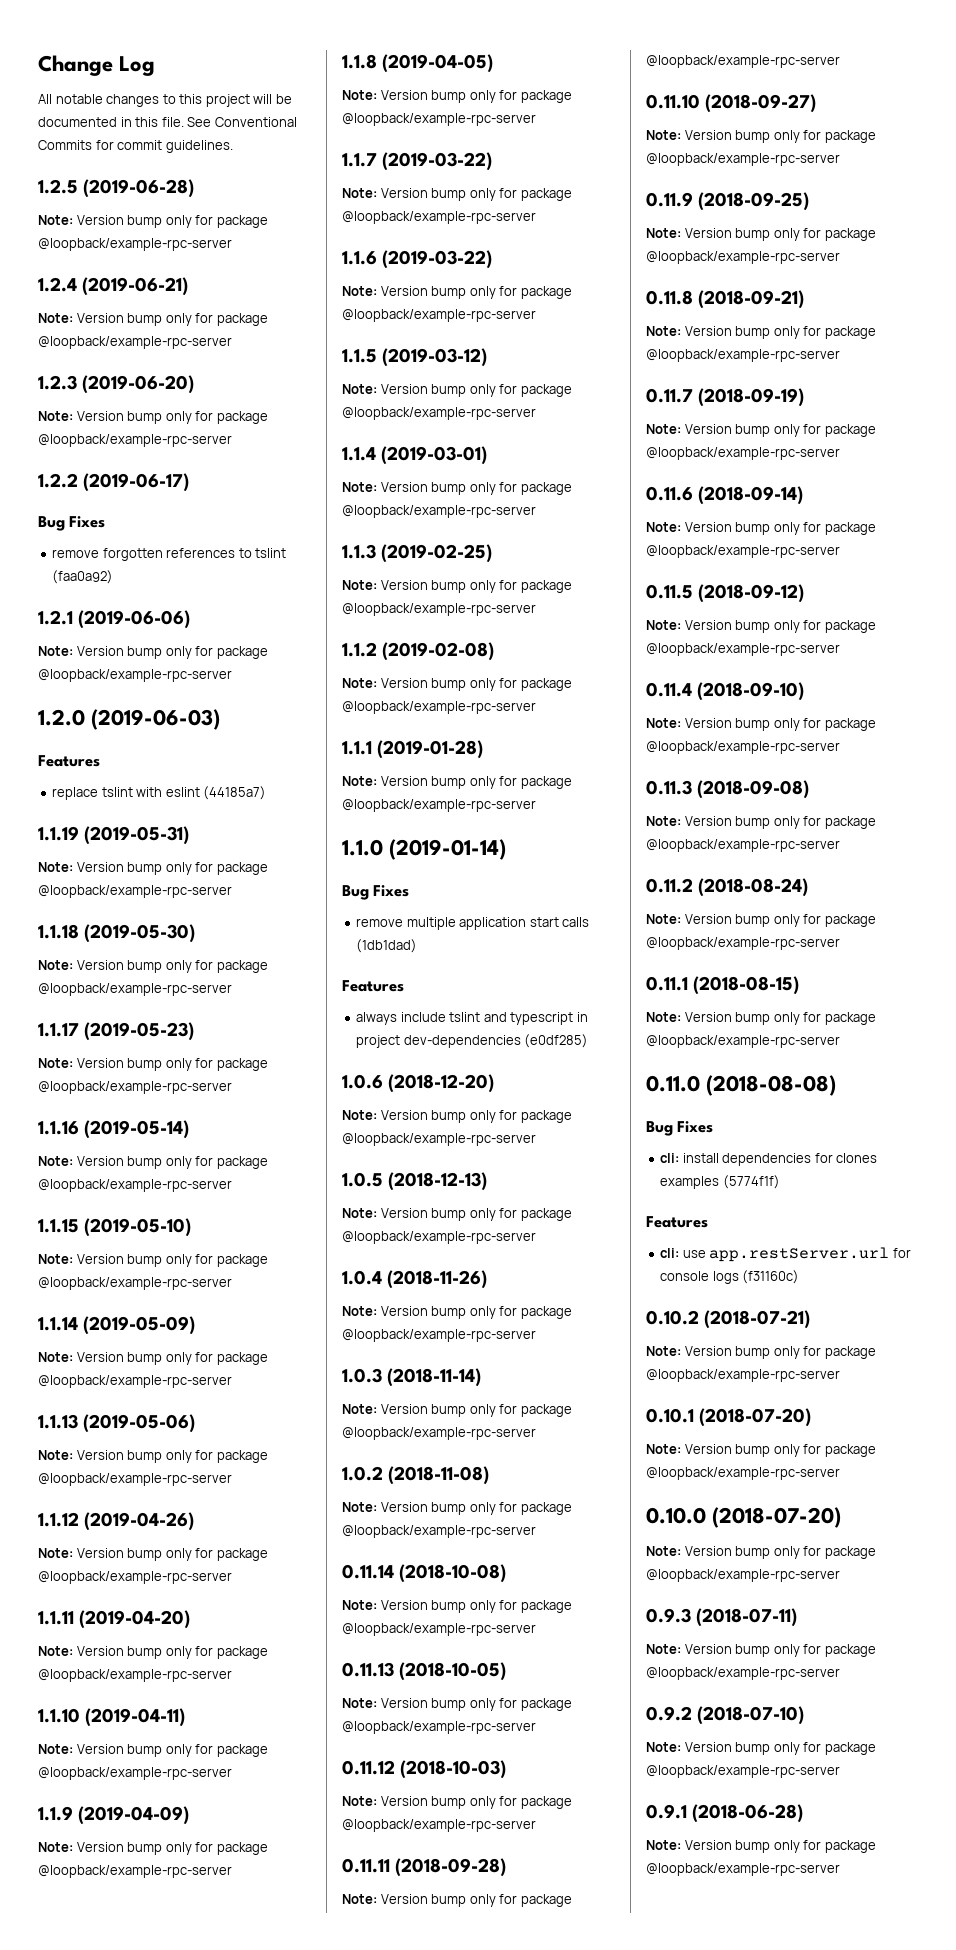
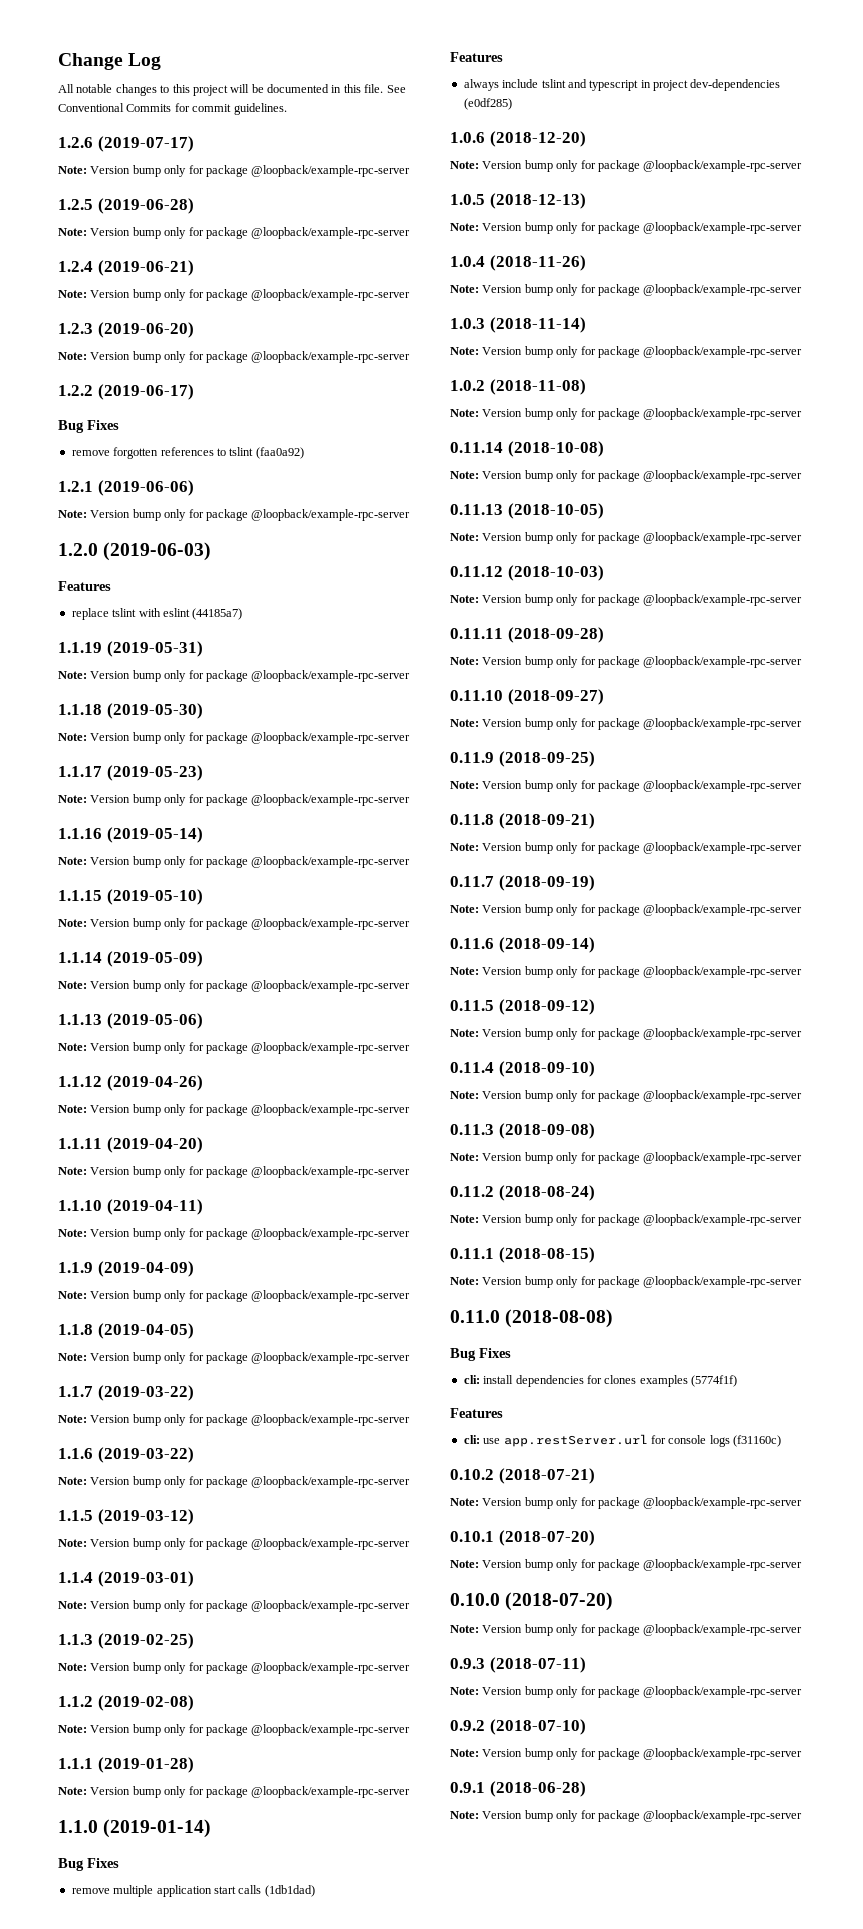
(233, 146) none -> [58,136,194,152] [58,165,411,177] // 1.2.6 (2019-07-17) // Note: Version bump only for package @loopback/example-rpc-server

